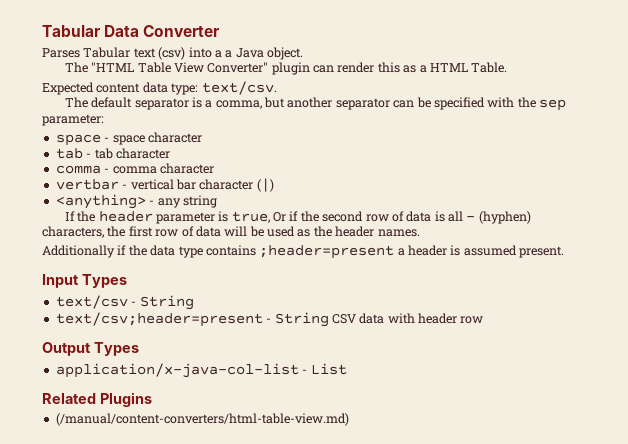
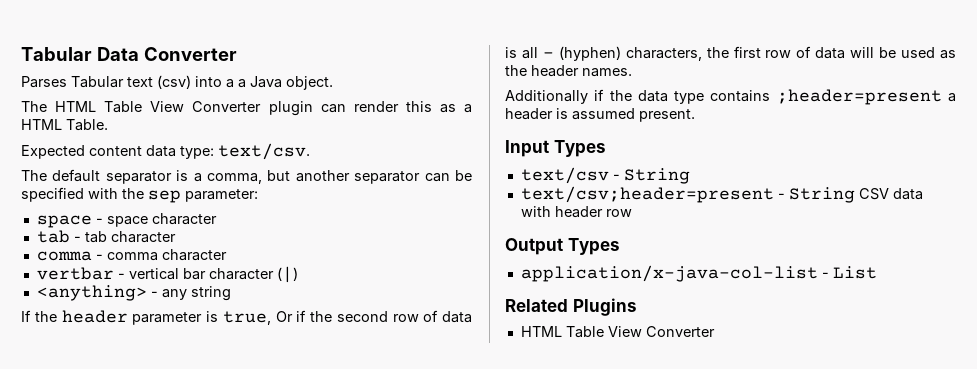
[91,62,269,73] "HTML Table View Converter" -> [55,101,262,113] HTML Table View Converter
[55,413,349,426] (/manual/content-converters/html-table-view.md) -> [520,326,715,338] HTML Table View Converter

